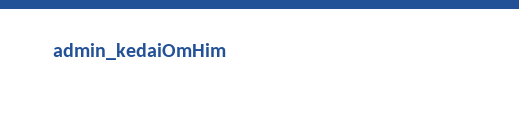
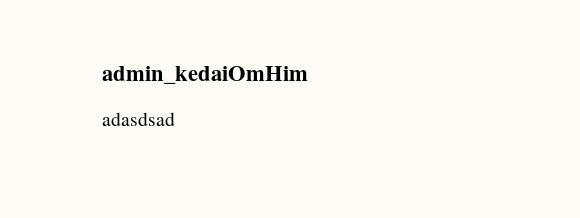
(226, 51) none -> [102,112,175,126] // adasdsad

